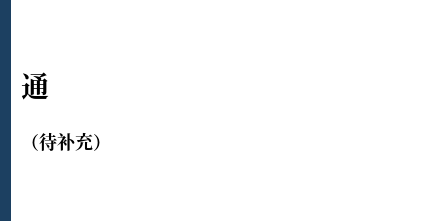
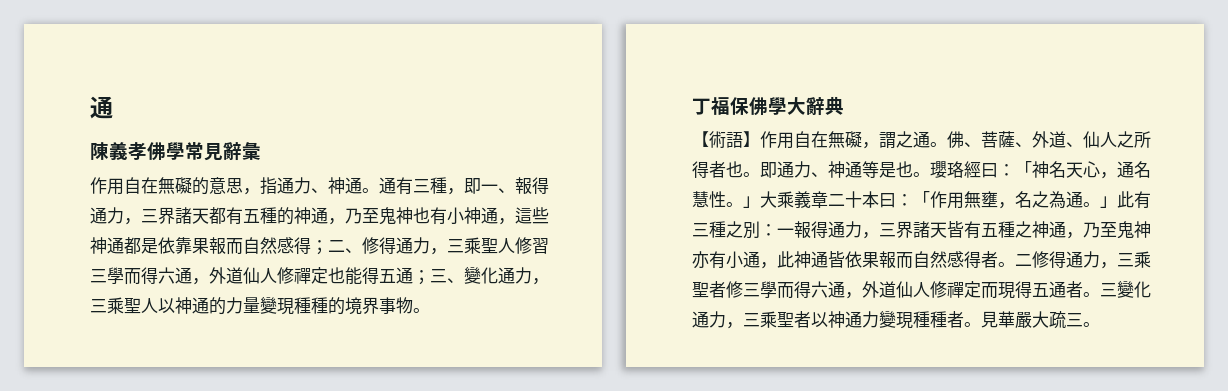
[21,132,111,151] （待补充） -> [90,142,261,161] [90,177,549,195] [90,207,549,225] [90,237,549,255] [90,266,549,285] [90,296,430,315] [692,96,844,116] [692,131,1151,149] [692,161,1151,179] [692,191,1151,209] [692,221,1151,239] [692,251,1151,269] [692,280,1151,299] [692,310,1100,329] 陳義孝佛學常見辭彙 // 作用自在無礙的意思，指通力、神通。通有三種，即一、報得通力，三界諸天都有五種的神通，乃至鬼神也有小神通，這些神通都是依靠果報而自然感得；二、修得通力，三乘聖人修習三學而得六通，外道仙人修禪定也能得五通；三、變化通力，三乘聖人以神通的力量變現種種的境界事物。 // 丁福保佛學大辭典 // 【術語】作用自在無礙，謂之通。佛、菩薩、外道、仙人之所得者也。即通力、神通等是也。瓔珞經曰：「神名天心，通名慧性。」大乘義章二十本曰：「作用無壅，名之為通。」此有三種之別：一報得通力，三界諸天皆有五種之神通，乃至鬼神亦有小通，此神通皆依果報而自然感得者。二修得通力，三乘聖者修三學而得六通，外道仙人修禪定而現得五通者。三變化通力，三乘聖者以神通力變現種種者。見華嚴大疏三。

